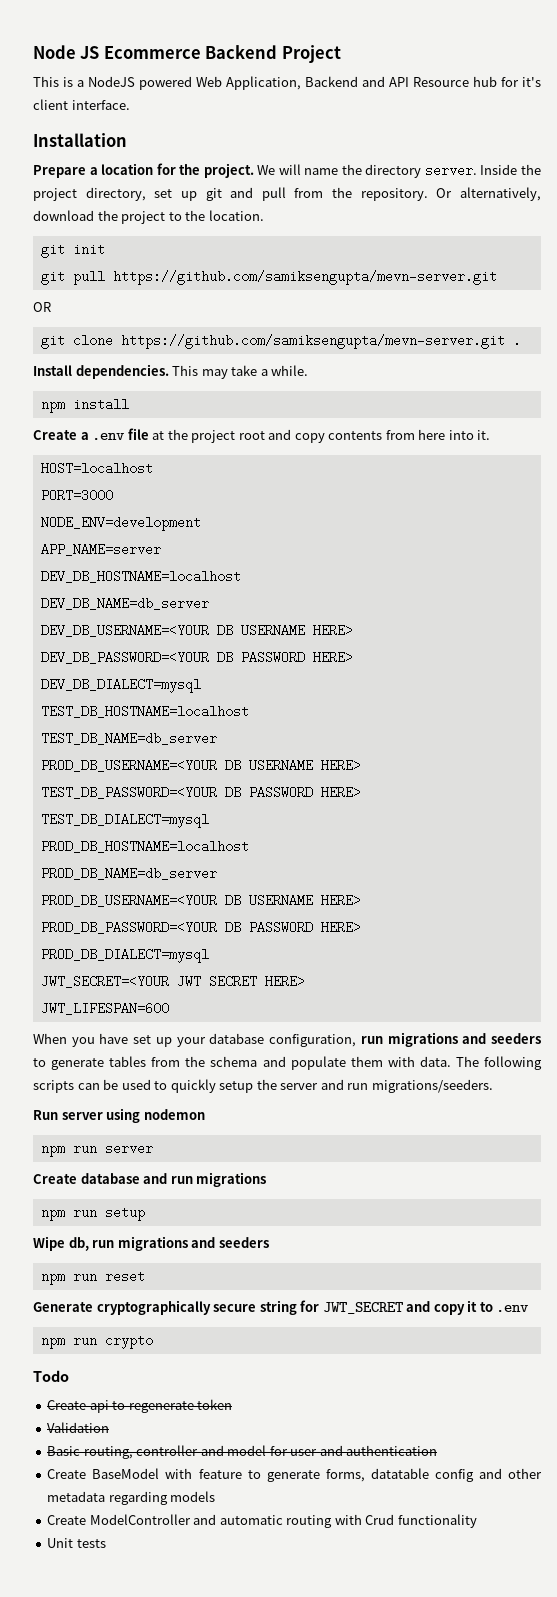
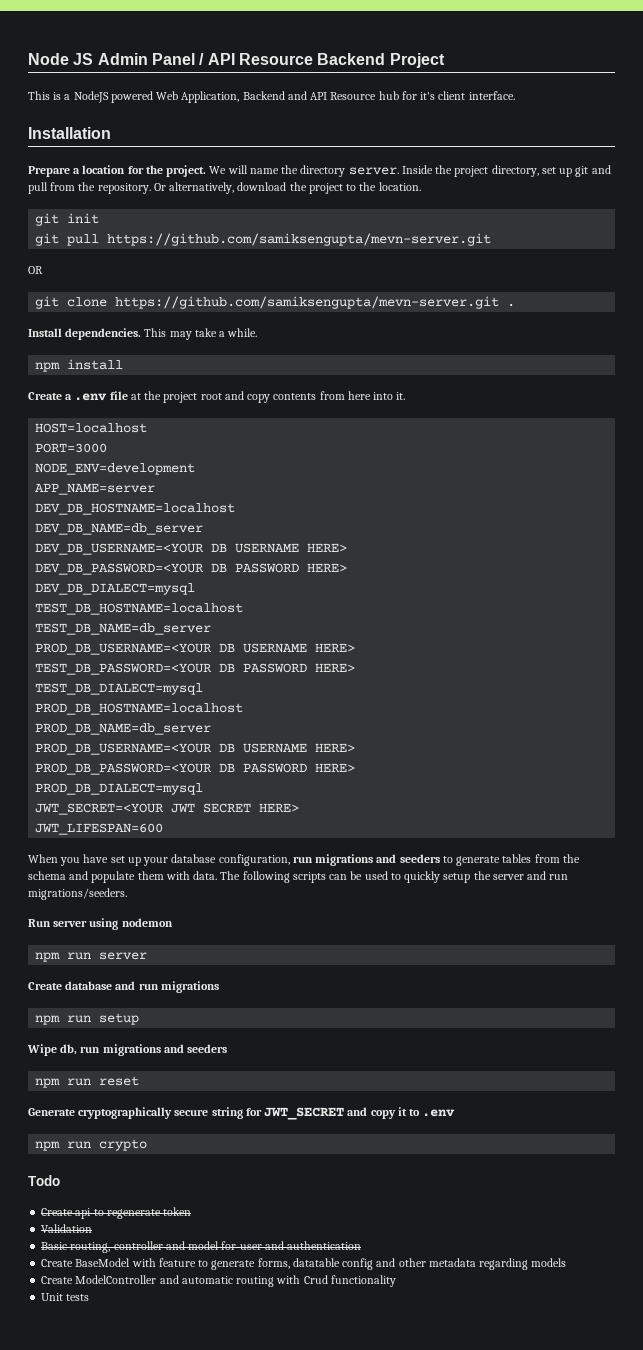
[103,46,201,59] Ecommerce -> [97,53,313,65] Admin Panel / API Resource

